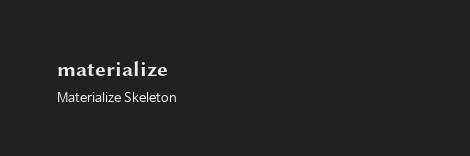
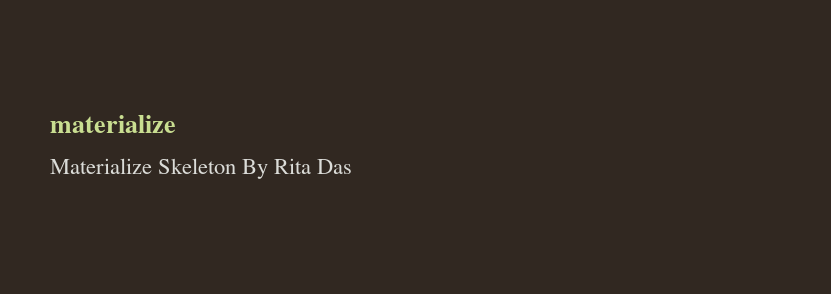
(178, 97) none -> [242,158,353,179] By Rita Das

